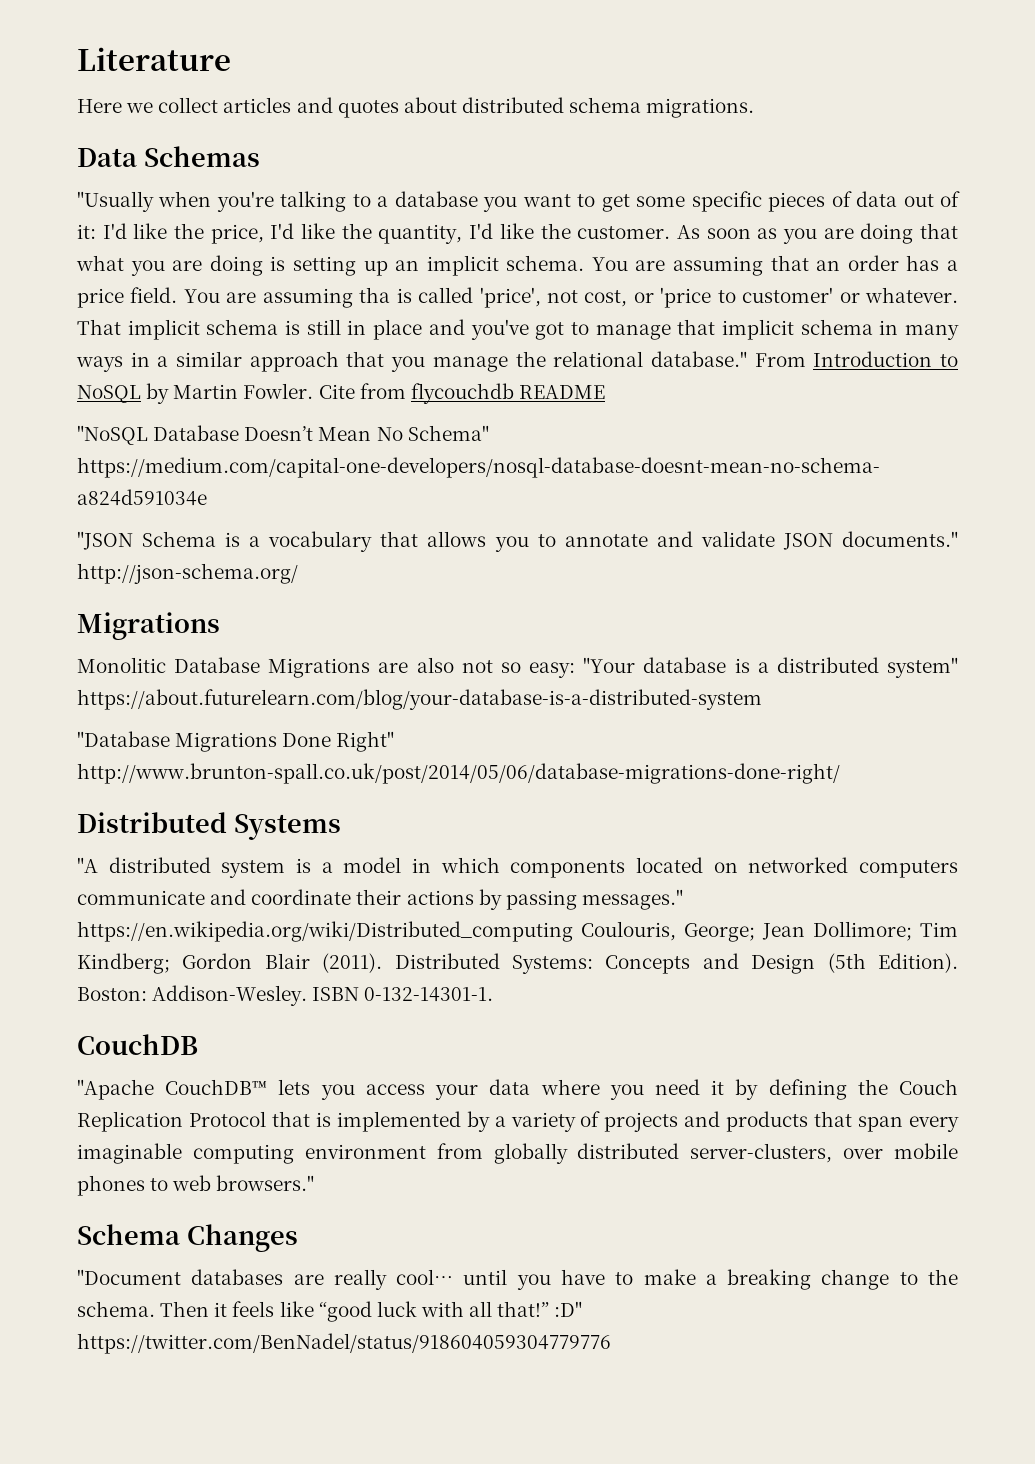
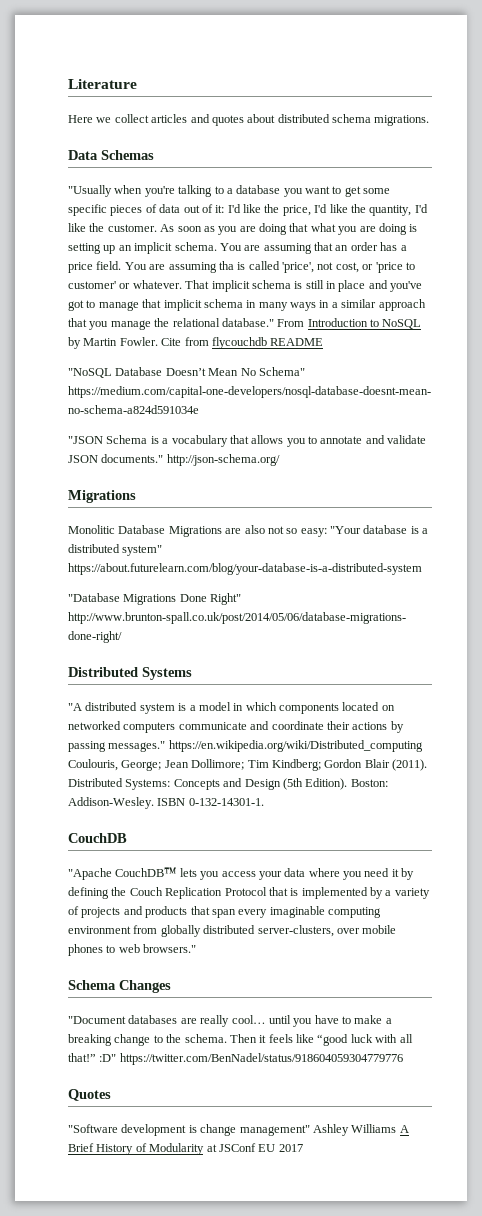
(611, 1343) none -> [68,1089,111,1101] [68,1124,409,1136] [68,1143,303,1155] // Quotes // "Software development is change management" Ashley Williams A Brief History of Modularity at JSConf EU 2017

